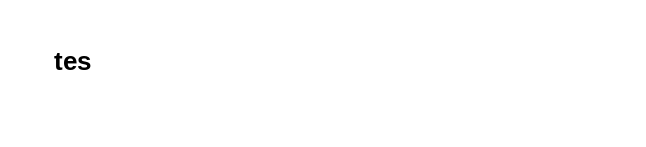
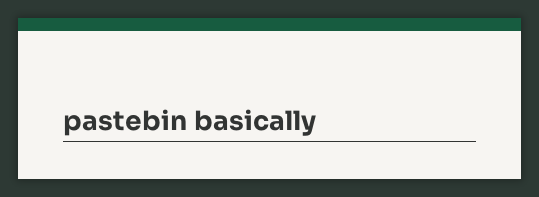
[54,53,91,70] tes -> [63,109,317,136] pastebin basically

